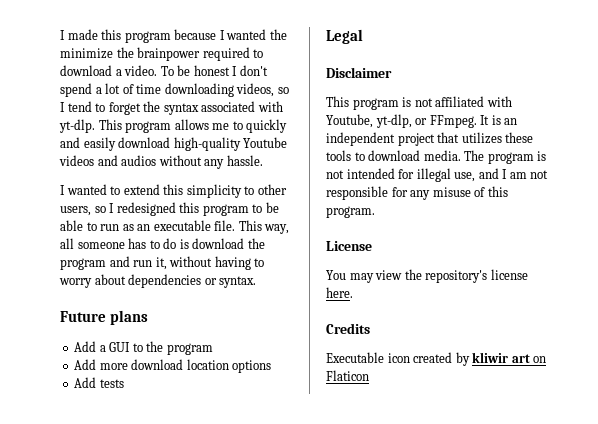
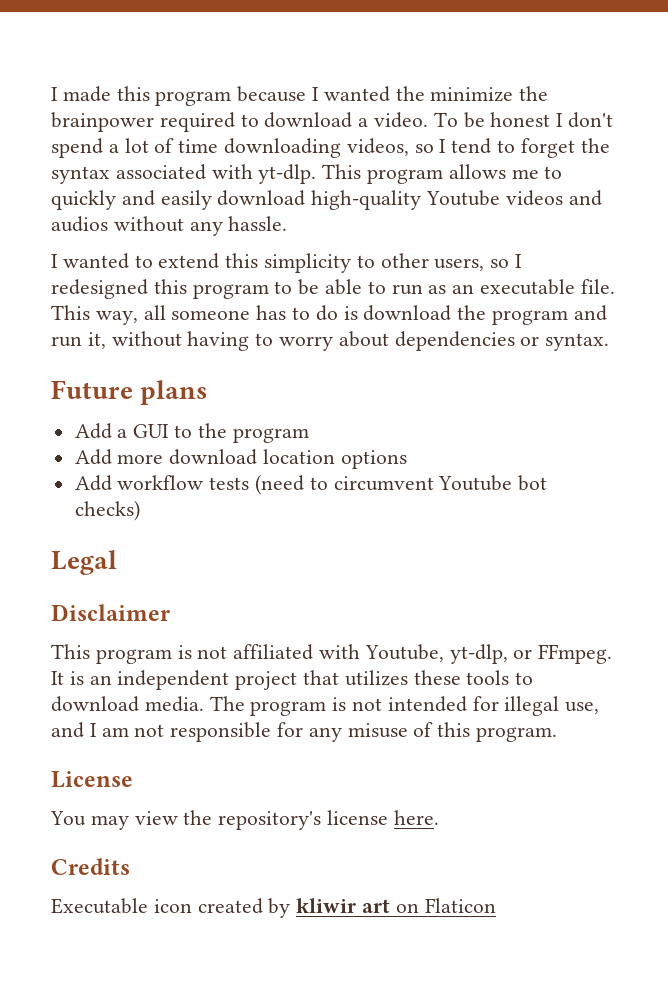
(97, 382) none -> [117,475,204,490] workflow
(124, 383) none -> [255,474,548,495] [74,500,140,521] (need to circumvent Youtube bot checks)

